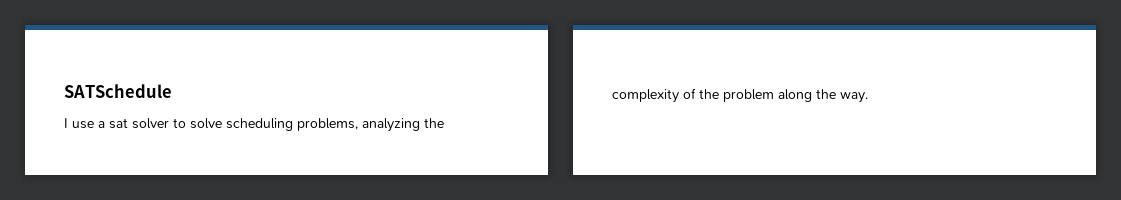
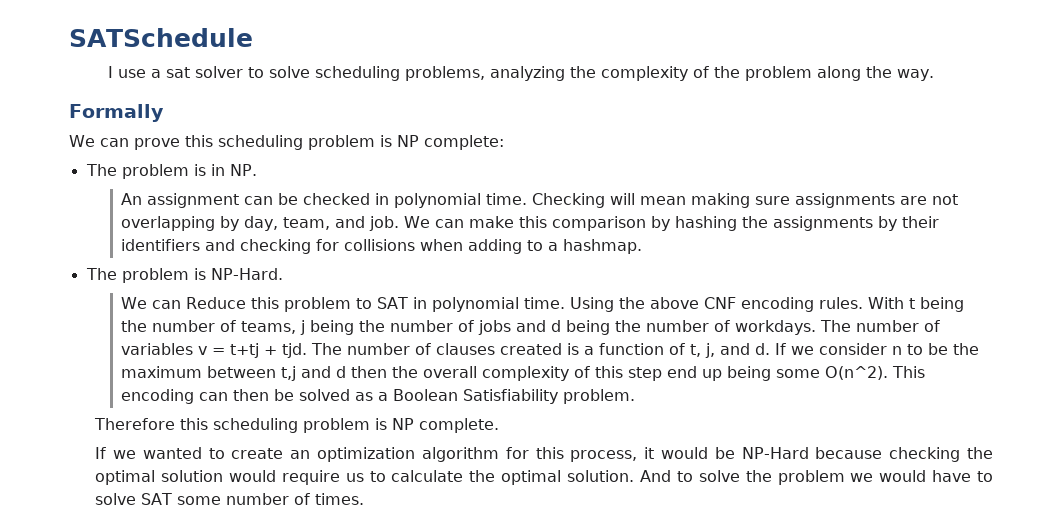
(868, 97) none -> [69,104,164,122] [69,135,504,150] [85,164,257,179] [121,193,959,208] [121,216,940,231] [121,239,643,254] [85,268,283,283] [121,297,965,312] [121,320,941,335] [121,343,980,358] [121,366,926,381] [121,389,636,404] [94,418,500,433] [95,447,994,462] [95,470,994,485] [95,493,365,505] // Formally // We can prove this scheduling problem is NP complete: // The problem is in NP. // An assignment can be checked in polynomial time. Checking will mean making sure assignments are not overlapping by day, team, and job. We can make this comparison by hashing the assignments by their identifiers and checking for collisions when adding to a hashmap. // The problem is NP-Hard. // We can Reduce this problem to SAT in polynomial time. Using the above CNF encoding rules. With t being the number of teams, j being the number of jobs and d being the number of workdays. The number of variables v = t+tj + tjd. The number of clauses created is a function of t, j, and d. If we consider n to be the maximum between t,j and d then the overall complexity of this step end up being some O(n^2). This encoding can then be solved as a Boolean Satisfiability problem. // Therefore this scheduling problem is NP complete. // If we wanted to create an optimization algorithm for this process, it would be NP-Hard because checking the optimal solution would require us to calculate the optimal solution. And to solve the problem we would have to solve SAT some number of times.

